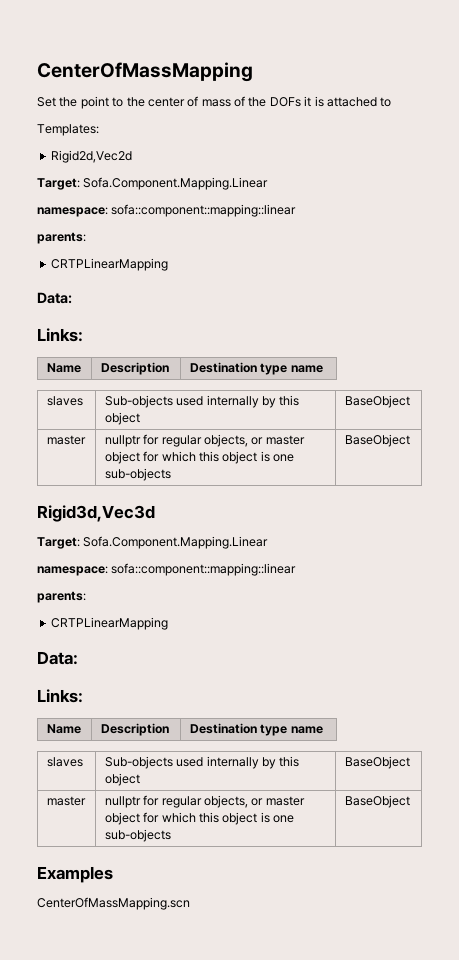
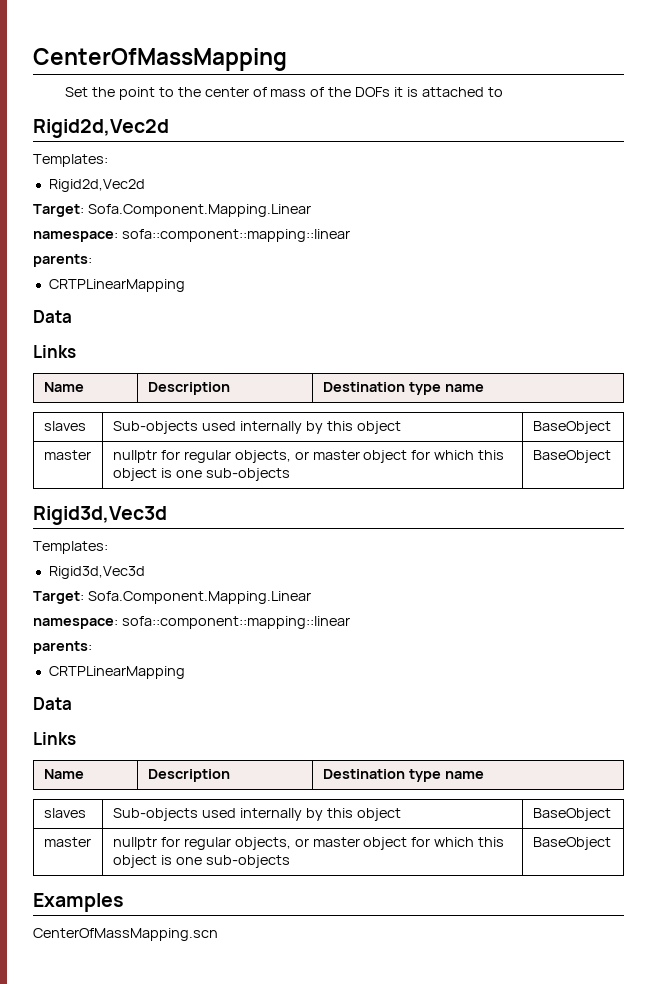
(392, 102) none -> [33,119,169,138] // Rigid2d,Vec2d
[37,292,72,304] [37,328,83,342] Data: // Links: -> [33,310,72,323] [33,345,76,358] Data // Links
[37,536,269,549] [37,563,297,576] [37,591,86,603] [50,617,168,630] [37,651,78,665] [37,689,83,703] // Target: Sofa.Component.Mapping.Linear // namespace: sofa::component::mapping::linear // parents: // CRTPLinearMapping // Data: // Links: -> [33,541,108,554] [48,566,145,579] [33,591,311,604] [33,616,350,629] [33,641,92,654] [48,666,185,679] [33,697,72,710] [33,732,76,745] // Templates: // Rigid3d,Vec3d // Target: Sofa.Component.Mapping.Linear // namespace: sofa::component::mapping::linear // parents: // CRTPLinearMapping // Data // Links

